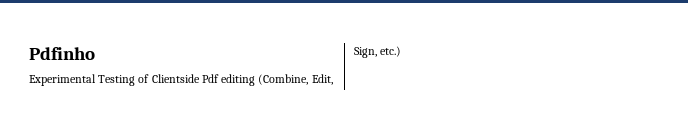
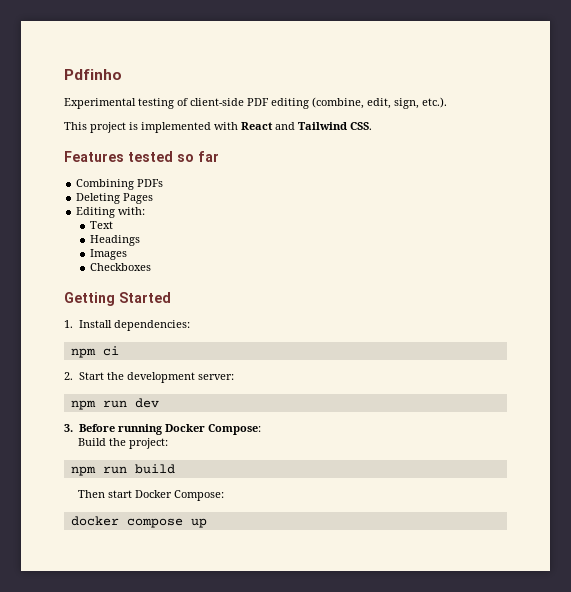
[98,74,333,86] [354,46,402,58] Testing of Clientside Pdf editing (Combine, Edit, Sign, etc.) -> [138,97,447,109] [64,122,372,133] [64,151,219,162] [76,179,164,190] [76,193,154,204] [76,207,146,218] [90,221,114,229] [90,235,141,246] [90,249,128,260] [90,263,152,271] [64,292,171,306] [64,320,190,331] [70,346,119,358] [64,372,234,383] [70,398,159,410] [64,424,261,435] [78,438,169,449] [70,464,175,476] [78,490,225,501] [70,516,207,528] testing of client-side PDF editing (combine, edit, sign, etc.). // This project is implemented with React and Tailwind CSS. // Features tested so far // Combining PDFs // Deleting Pages // Editing with: // Text // Headings // Images // Checkboxes // Getting Started // 1. Install dependencies: // npm ci // 2. Start the development server: // npm run dev // 3. Before running Docker Compose: // Build the project: // npm run build // Then start Docker Compose: // docker compose up

